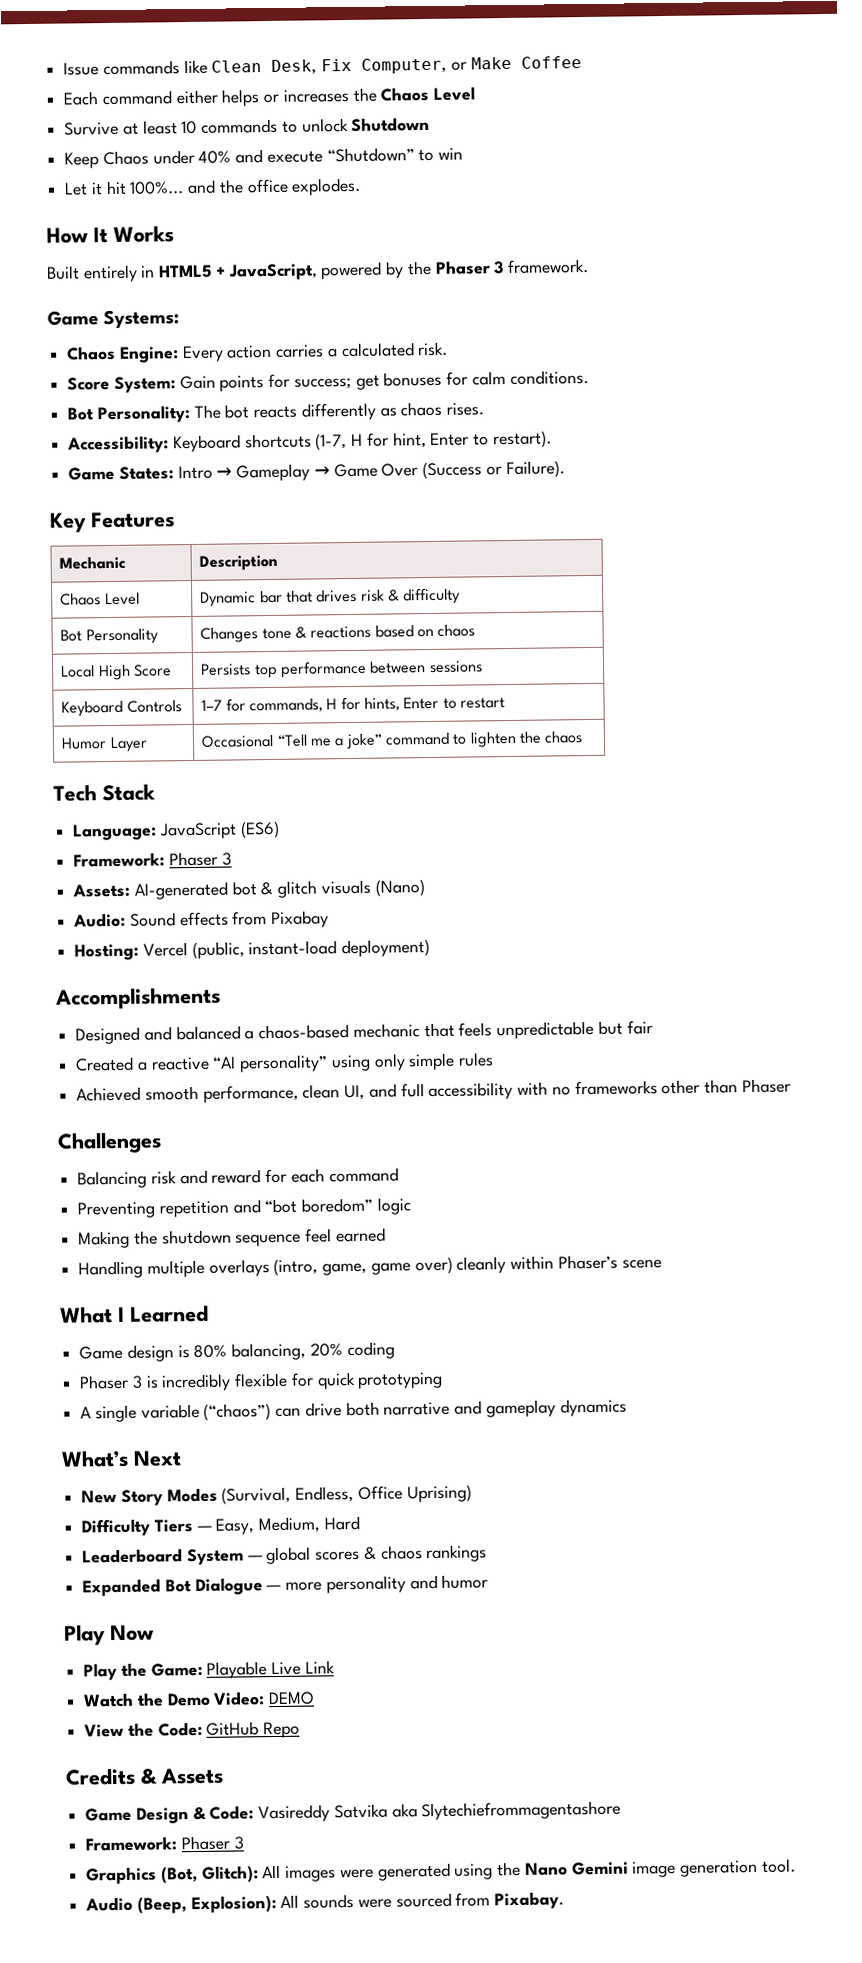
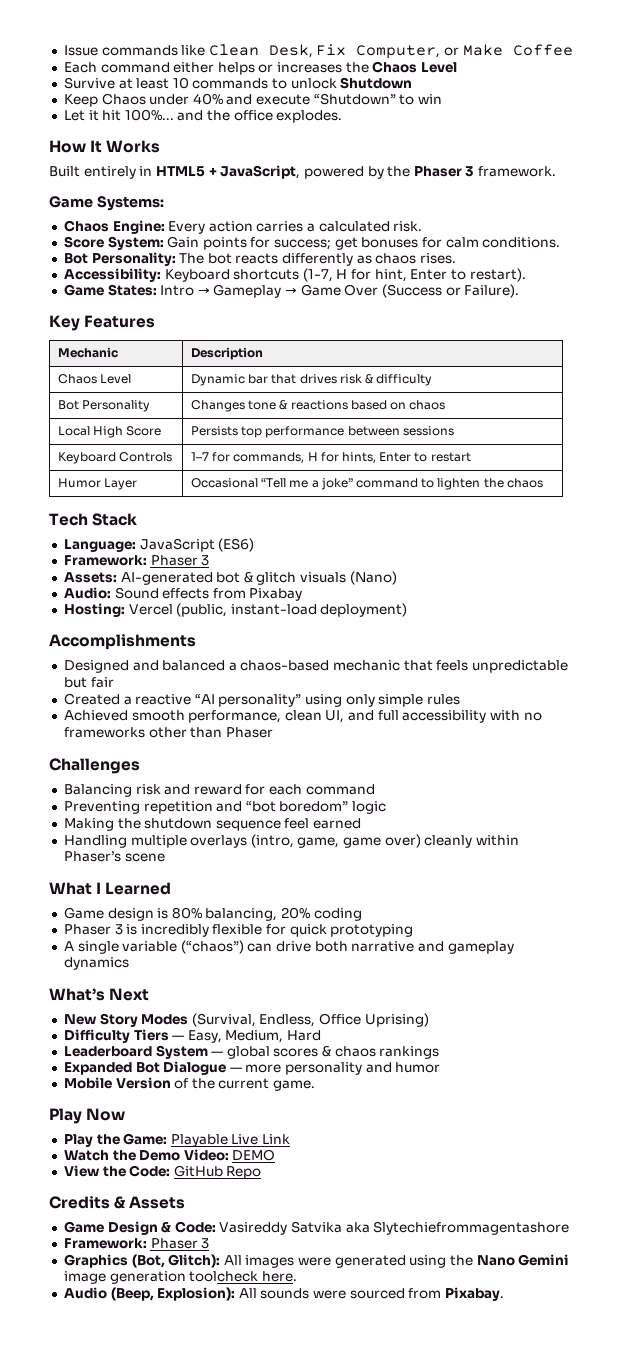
(489, 1581) none -> [63,1077,316,1091] // Mobile Version of the current game.
[761,1858,796,1873] tool. -> [189,1271,297,1282] toolcheck here.

